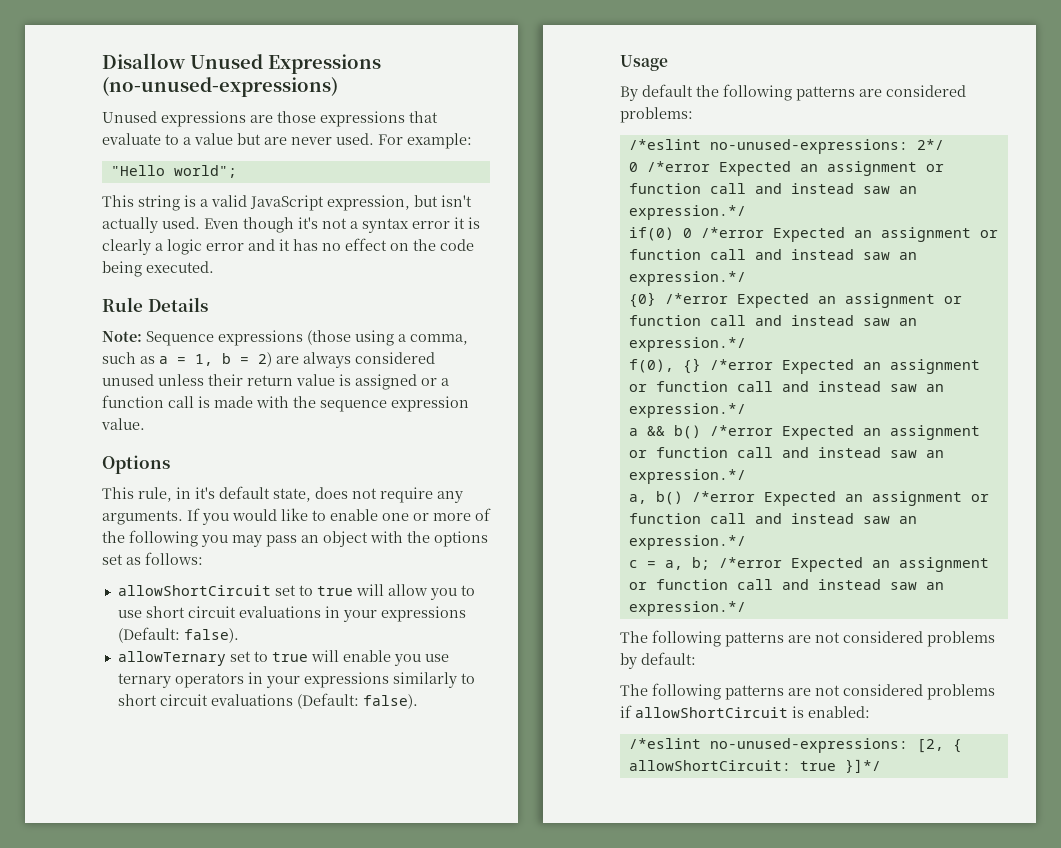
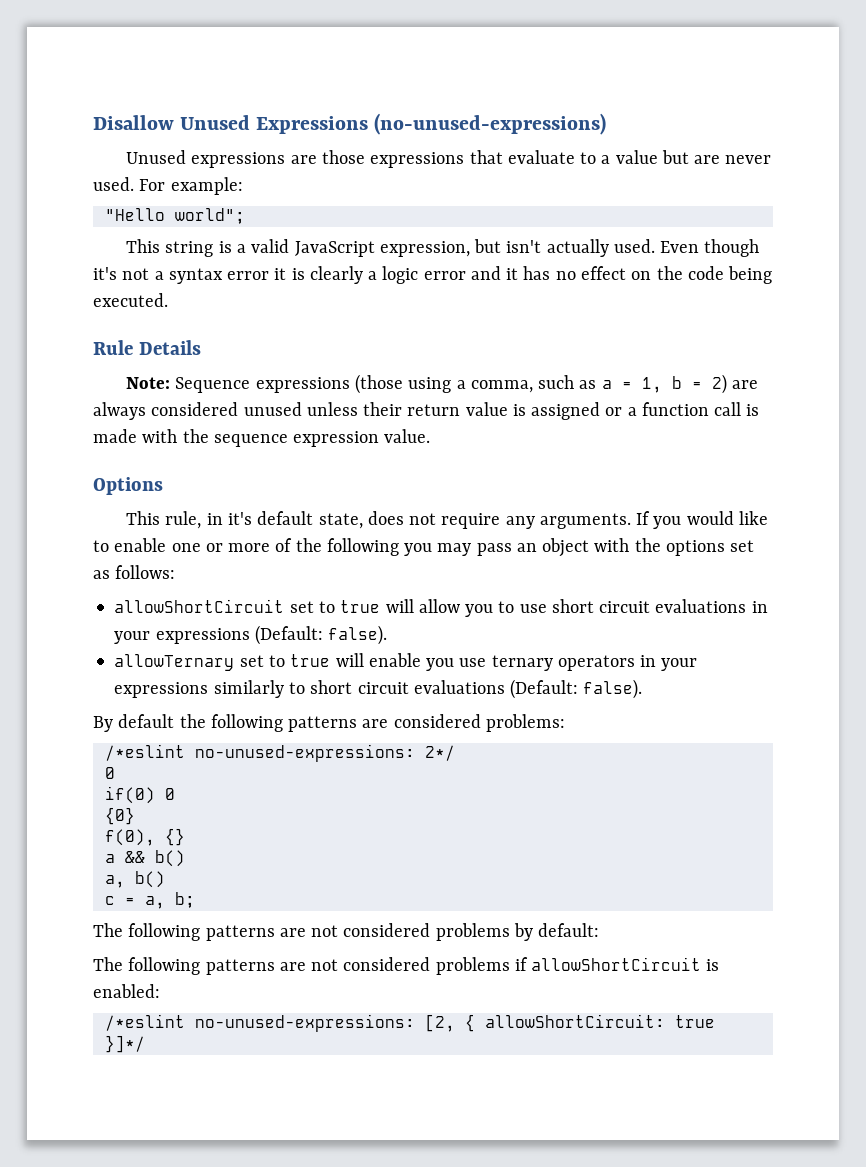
[620,55,668,71] // Usage -> (643, 689) none
[646,161,944,176] [628,183,917,194] [628,205,746,220] [628,227,998,242] [628,249,917,260] [628,271,746,286] [628,292,962,308] [628,315,917,326] [628,337,746,352] [628,358,980,374] [628,381,944,392] [628,403,746,418] [628,425,980,440] [628,447,944,458] [628,469,746,484] [628,491,989,506] [628,513,917,524] [628,535,746,550] [628,557,989,572] [628,579,944,590] [628,601,746,616] /*error Expected an assignment or function call and instead saw an expression.*/ // if(0) 0 /*error Expected an assignment or function call and instead saw an expression.*/ // {0} /*error Expected an assignment or function call and instead saw an expression.*/ // f(0), {} /*error Expected an assignment or function call and instead saw an expression.*/ // a && b() /*error Expected an assignment or function call and instead saw an expression.*/ // a, b() /*error Expected an assignment or function call and instead saw an expression.*/ // c = a, b; /*error Expected an assignment or function call and instead saw an expression.*/ -> [104,786,175,804] [104,807,135,825] [104,828,185,846] [104,850,185,867] [104,871,165,888] [104,892,195,909] // if(0) 0 // {0} // f(0), {} // a && b() // a, b() // c = a, b;

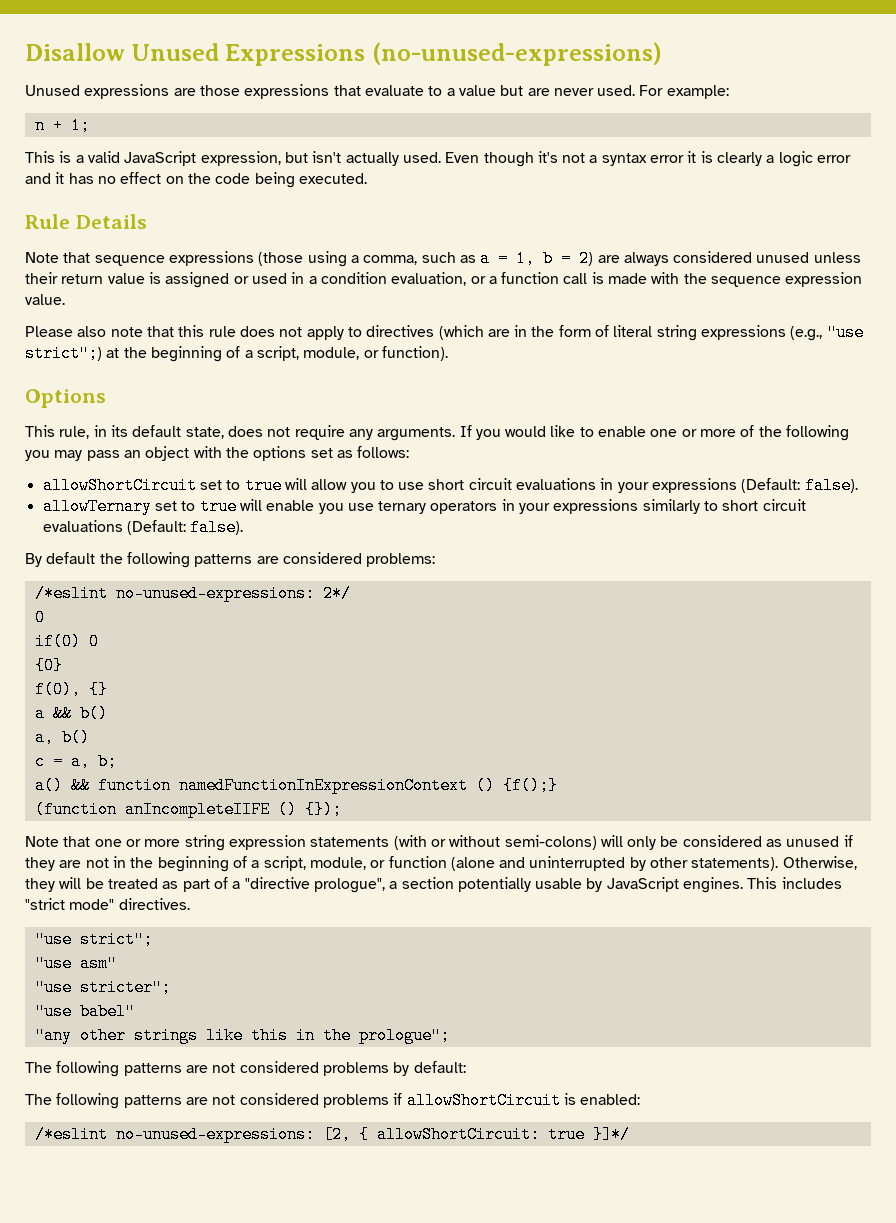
[104,208,245,224] [126,239,214,257] "Hello world"; // This string -> [34,117,90,134] [25,151,55,163] n + 1; // This
[126,377,251,393] Note: Sequence -> [25,252,165,266] Note that sequence
(623, 411) none -> [251,272,486,286] used in a condition evaluation, or
(431, 436) none -> [25,324,864,341] [25,345,448,362] // Please also note that this rule does not apply to directives (which are in the form of literal string expressions (e.g., "use strict";) at the beginning of a script, module, or function).
[227,512,252,525] it's -> [110,425,128,437] its
(195, 900) none -> [34,777,558,794] [34,801,342,818] [25,835,853,851] [25,856,857,872] [25,877,842,893] [25,898,190,910] [34,931,153,948] [34,955,117,972] [34,979,171,996] [34,1003,135,1020] [34,1027,450,1044] // a() && function namedFunctionInExpressionContext () {f();} // (function anIncompleteIIFE () {}); // Note that one or more string expression statements (with or without semi-colons) will only be considered as unused if they are not in the beginning of a script, module, or function (alone and uninterrupted by other statements). Otherwise, they will be treated as part of a "directive prologue", a section potentially usable by JavaScript engines. This includes "strict mode" directives. // "use strict"; // "use asm" // "use stricter"; // "use babel" // "any other strings like this in the prologue";

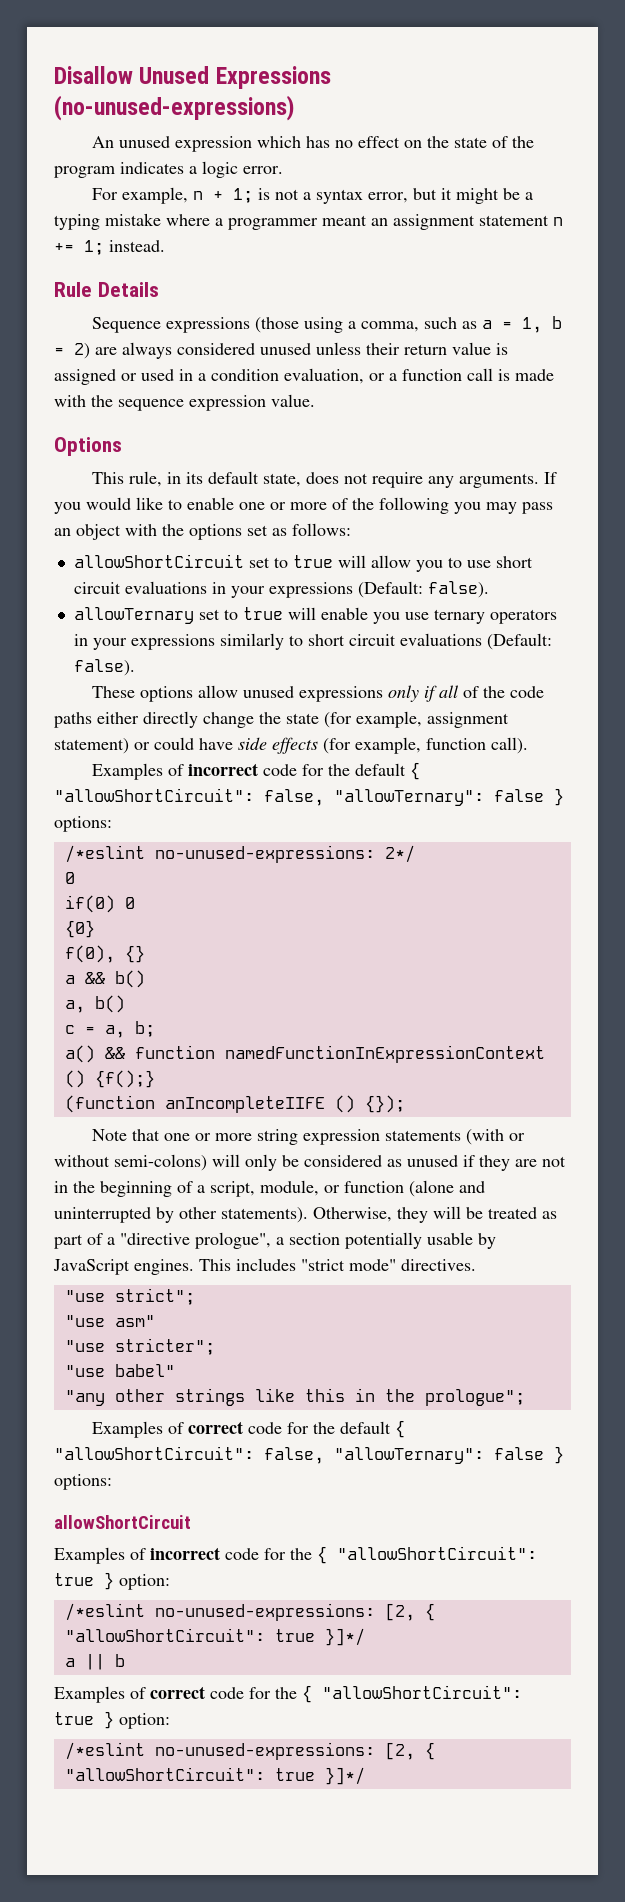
[25,84,729,99] [34,117,90,134] [25,151,852,167] [25,172,65,184] Unused expressions are those expressions that evaluate to a value but are never used. For example: // n + 1; // This is a valid JavaScript expression, but isn't actually used. Even though it's not a syntax error it is clearly a logic error and it -> [92,136,302,152] An unused expression which
[215,172,367,188] code being executed. -> [454,136,535,148] [54,161,283,178] [92,187,534,204] [54,213,563,230] [54,240,165,255] state of the program indicates a logic error. // For example, n + 1; is not a syntax error, but it might be a typing mistake where a programmer meant an assignment statement n += 1; instead.
[25,252,165,266] Note that sequence -> [92,317,162,333] Sequence
[25,324,864,341] [25,345,448,362] // Please also note that this rule does not apply to directives (which are in the form of literal string expressions (e.g., "use strict";) at the beginning of a script, module, or function). -> (315, 400) none
[25,552,436,568] By default the following patterns are considered problems: -> [92,685,545,702] [54,711,509,728] [54,737,528,754] [92,762,421,780] [54,788,564,806] [54,816,112,832] These options allow unused expressions only if all of the code paths either directly change the state (for example, assignment statement) or could have side effects (for example, function call). // Examples of incorrect code for the default { "allowShortCircuit": false, "allowTernary": false } options:
[25,1061,466,1077] [25,1092,641,1109] [34,1126,630,1143] The following patterns are not considered problems by default: // The following patterns are not considered problems if allowShortCircuit is enabled: // /*eslint no-unused-expressions: [2, { allowShortCircuit: true }]*/ -> [92,1420,406,1438] [54,1446,564,1464] [54,1474,112,1490] [54,1515,191,1529] [54,1546,537,1564] [54,1572,170,1590] [64,1603,435,1621] [64,1628,365,1646] [64,1654,125,1670] [54,1685,522,1703] [54,1711,170,1729] [64,1742,435,1760] [64,1767,365,1785] Examples of correct code for the default { "allowShortCircuit": false, "allowTernary": false } options: // allowShortCircuit // Examples of incorrect code for the { "allowShortCircuit": true } option: // /*eslint no-unused-expressions: [2, { "allowShortCircuit": true }]*/ // a || b // Examples of correct code for the { "allowShortCircuit": true } option: // /*eslint no-unused-expressions: [2, { "allowShortCircuit": true }]*/

